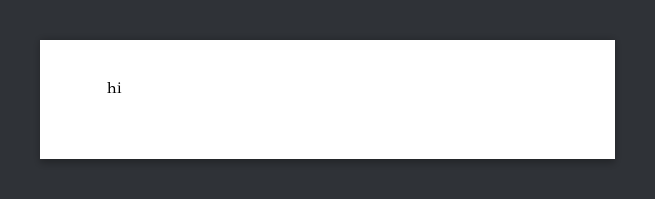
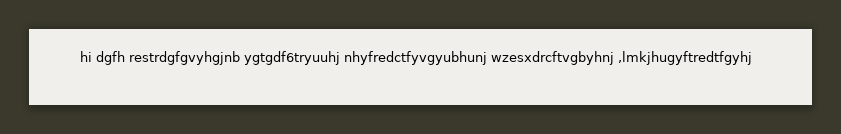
(122, 87) none -> [96,51,752,65] dgfh restrdgfgvyhgjnb ygtgdf6tryuuhj nhyfredctfyvgyubhunj wzesxdrcftvgbyhnj ,lmkjhugyftredtfgyhj

